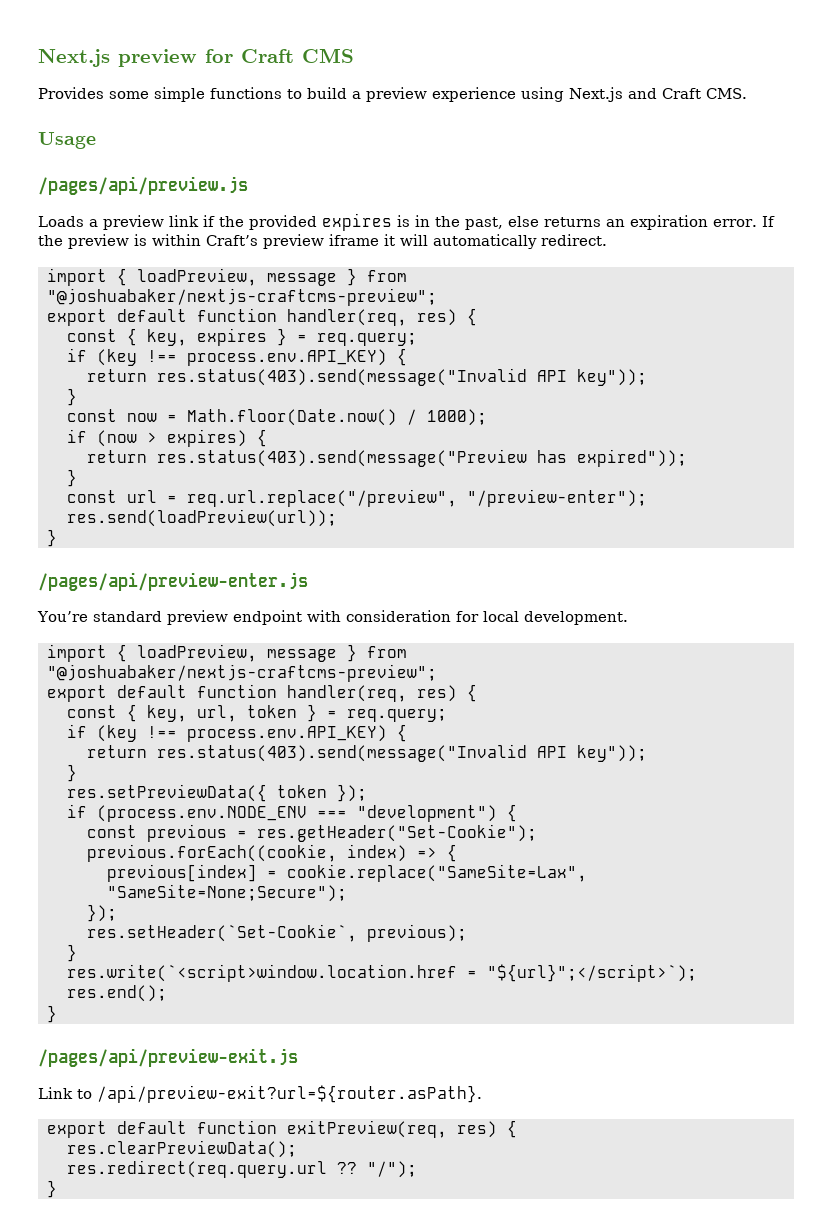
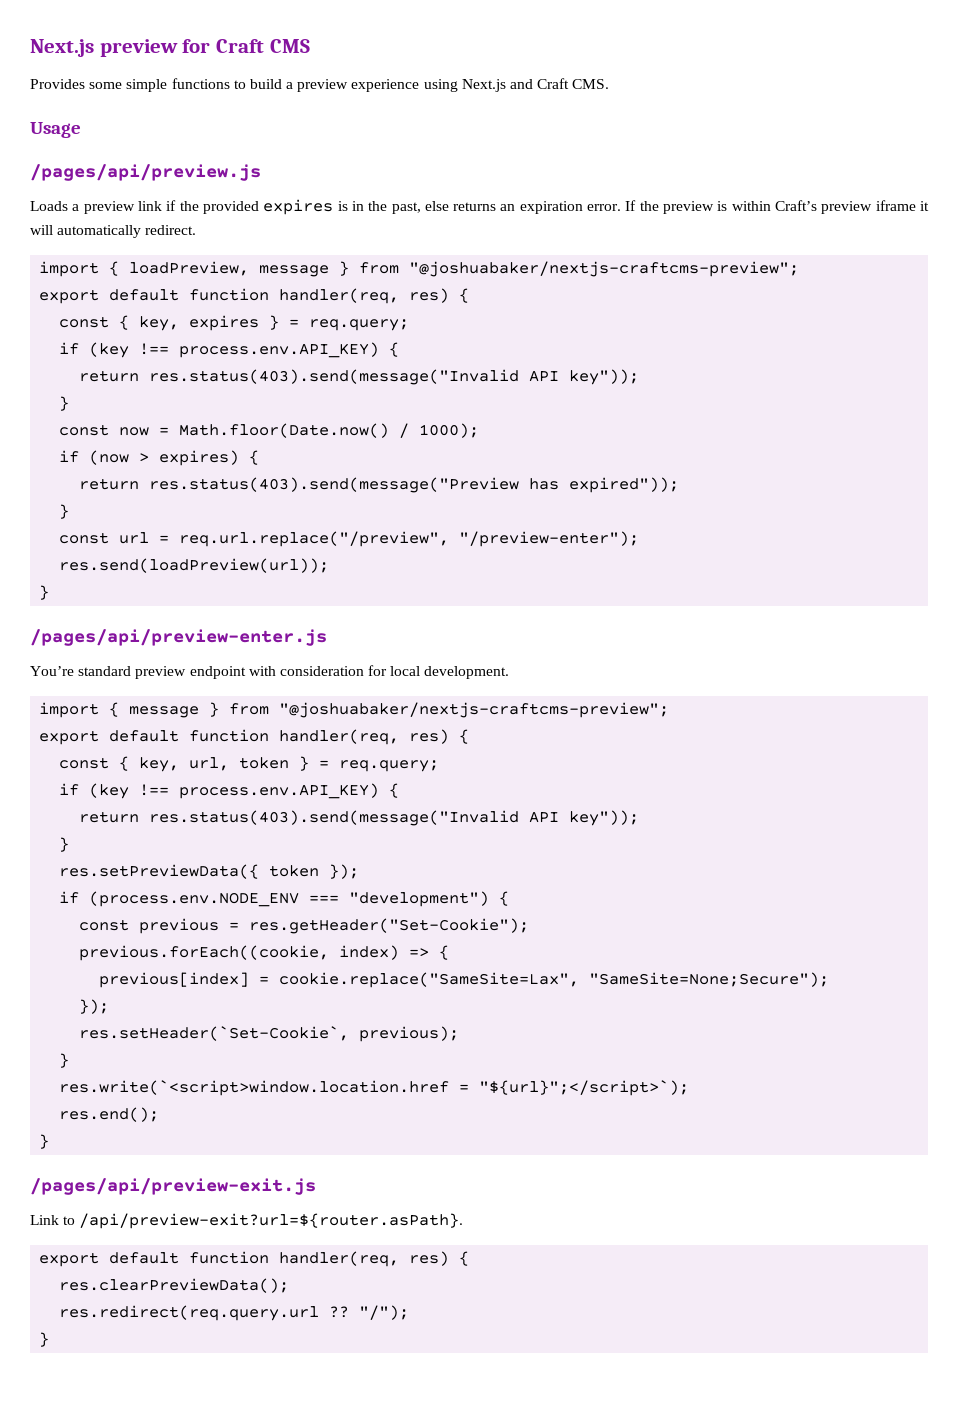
[137,644,257,662] loadPreview, -> (120, 709) none
[287,1120,447,1138] exitPreview(req, -> [279,1251,400,1267] handler(req,

